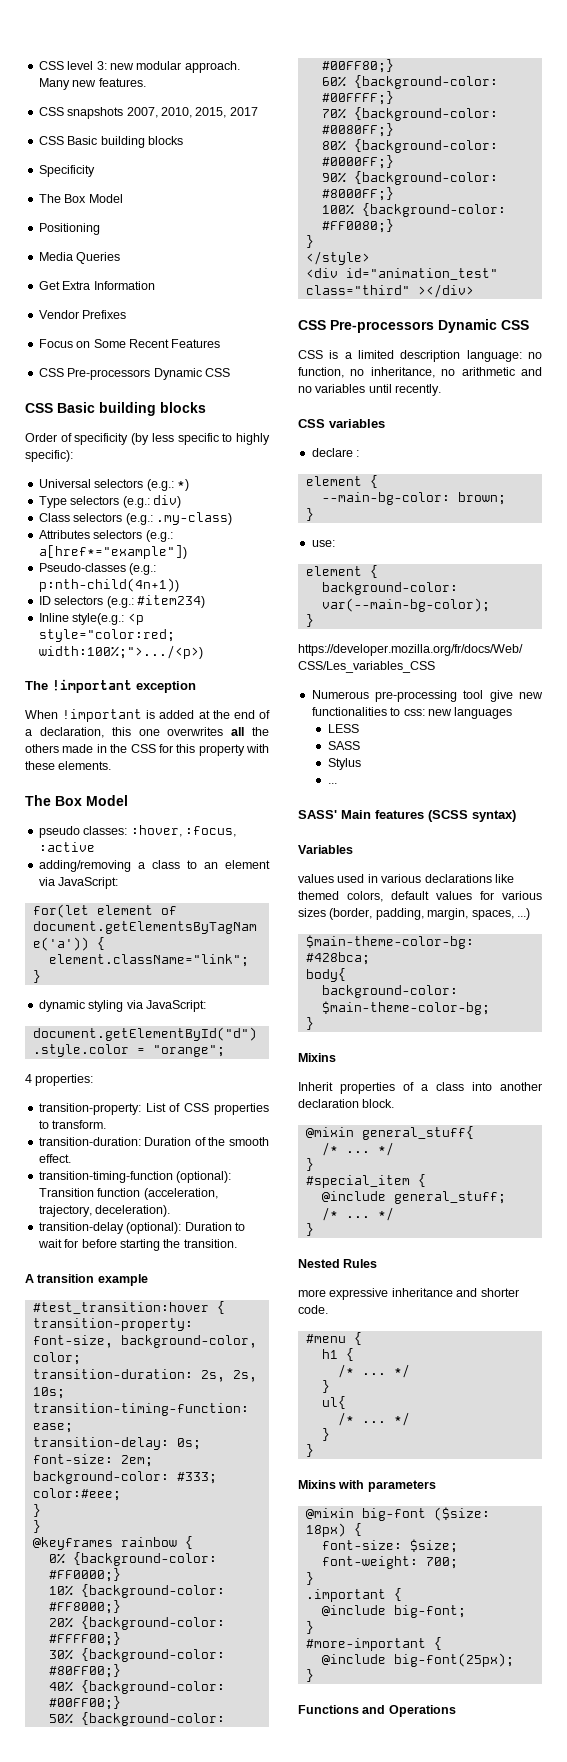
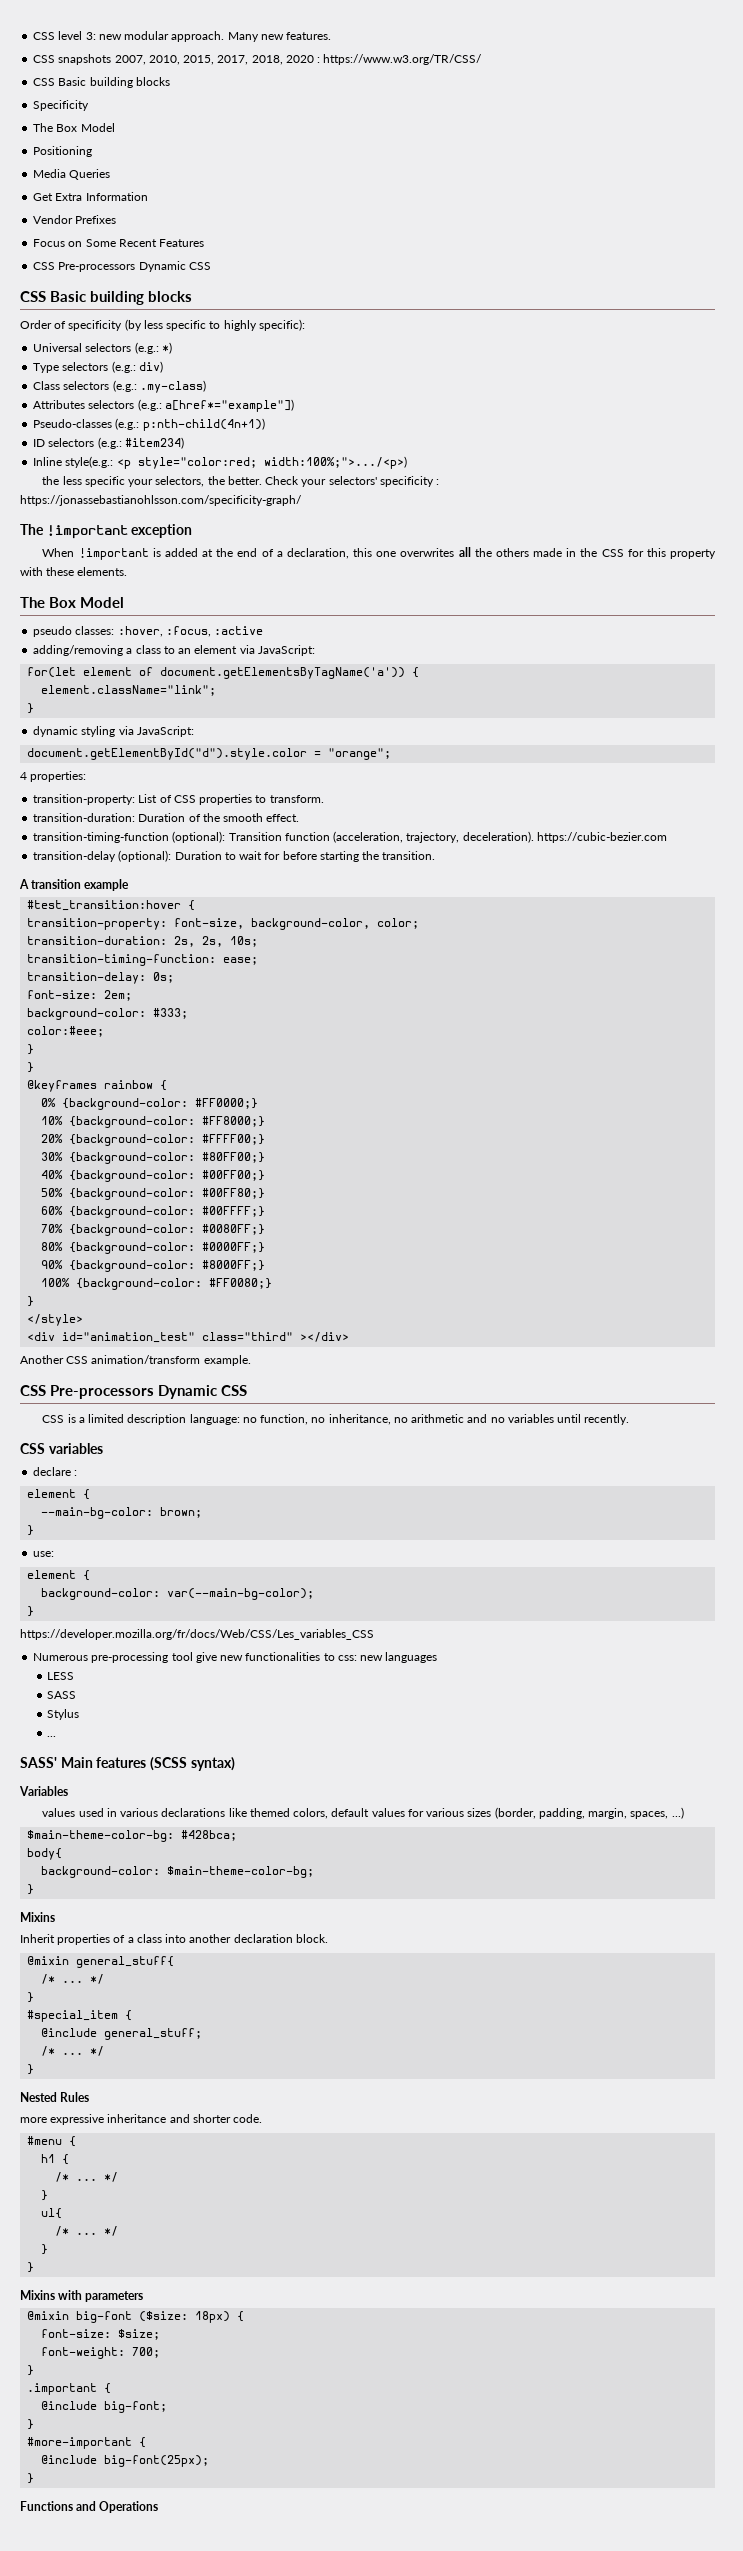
[229,107,258,116] 2017 -> [217,54,483,65] 2017, 2018, 2020 : https://www.w3.org/TR/CSS/
(203, 652) none -> [42,476,440,487] [20,495,302,506] // the less specific your selectors, the better. Check your selectors' specificity : https://jonassebastianohlsson.com/specificity-graph/
(171, 1211) none -> [536,832,667,843] https://cubic-bezier.com
(474, 291) none -> [20,1355,251,1366] // Another CSS animation/transform example.

